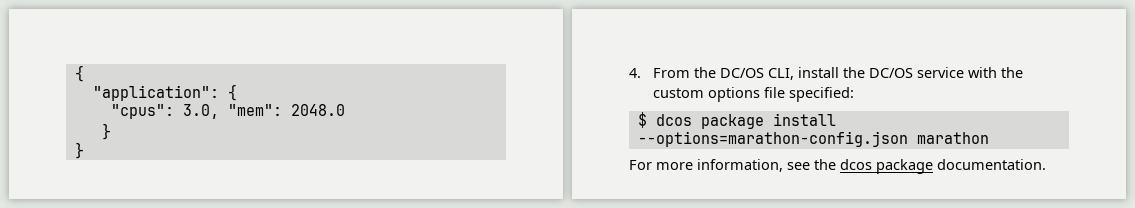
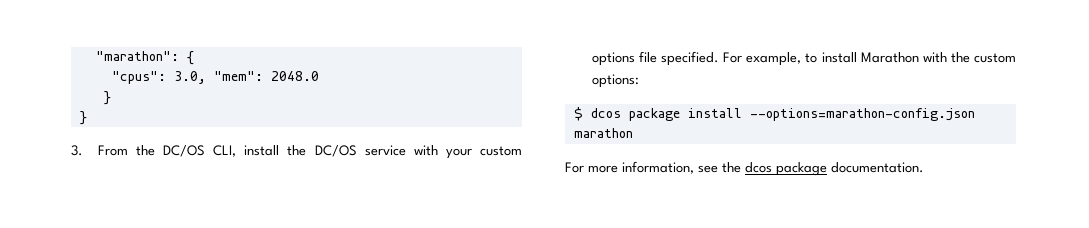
[74,65,84,82] [92,85,219,101] { // "application": -> [95,51,179,61] "marathon":
[629,68,641,78] 4. -> [71,145,83,156] 3.
[1000,67,1023,78] the -> [445,148,472,159] your
[788,87,854,102] specified: -> [661,51,1016,66] [591,74,639,88] specified. For example, to install Marathon with the custom options:

